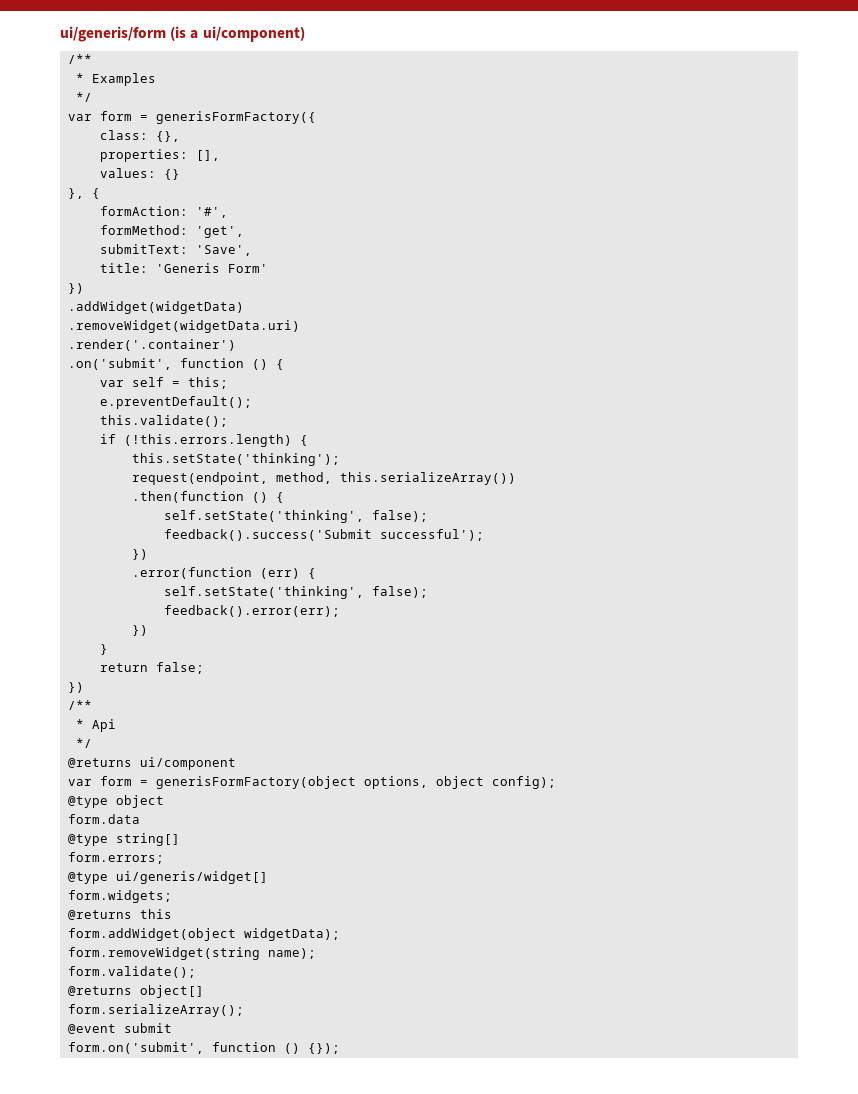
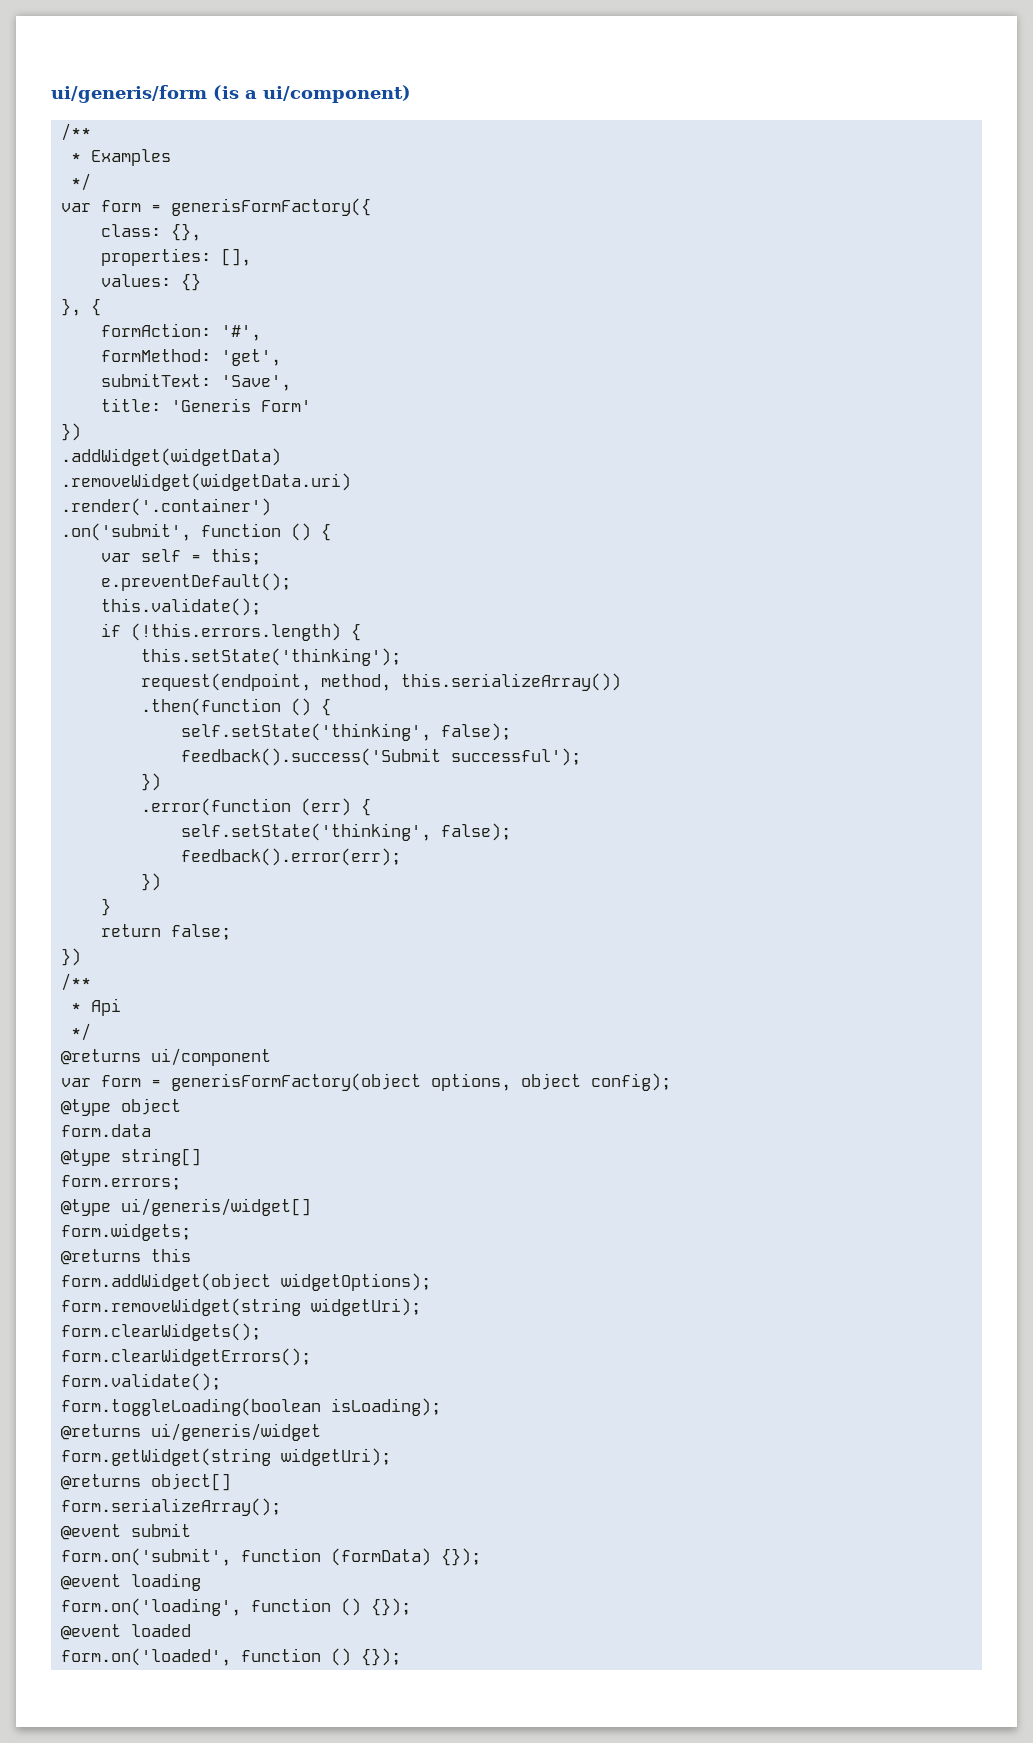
[244,928,341,941] widgetData); -> [280,1273,431,1291] widgetOptions);
[268,948,317,959] [68,966,197,978] name); // form.validate(); -> [310,1298,421,1316] [60,1323,261,1341] [60,1348,311,1366] [60,1373,221,1391] [60,1398,441,1416] [60,1423,321,1441] [60,1448,391,1466] widgetUri); // form.clearWidgets(); // form.clearWidgetErrors(); // form.validate(); // form.toggleLoading(boolean isLoading); // @returns ui/generis/widget // form.getWidget(string widgetUri);
(277, 1047) none -> [330,1548,481,1566] [60,1573,201,1591] [60,1598,411,1616] [60,1624,191,1640] [60,1648,321,1666] (formData) {}); // @event loading // form.on('loading', function () {}); // @event loaded // form.on('loaded', function

